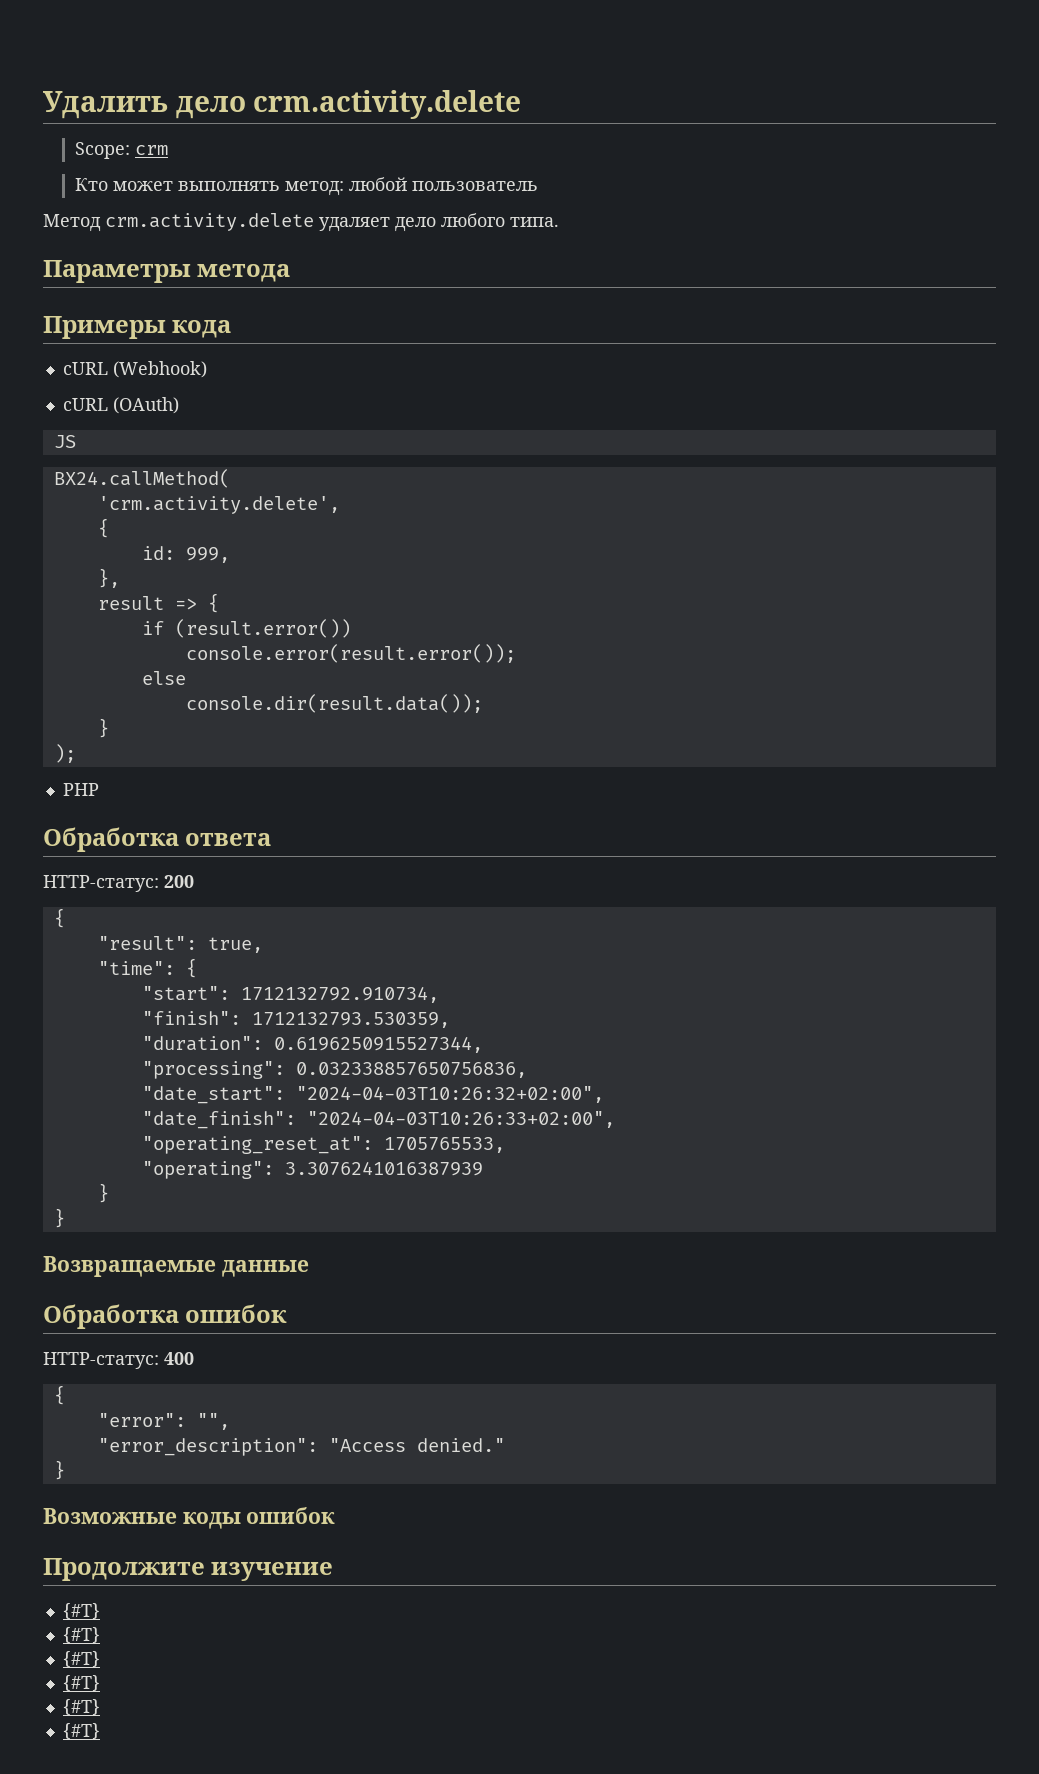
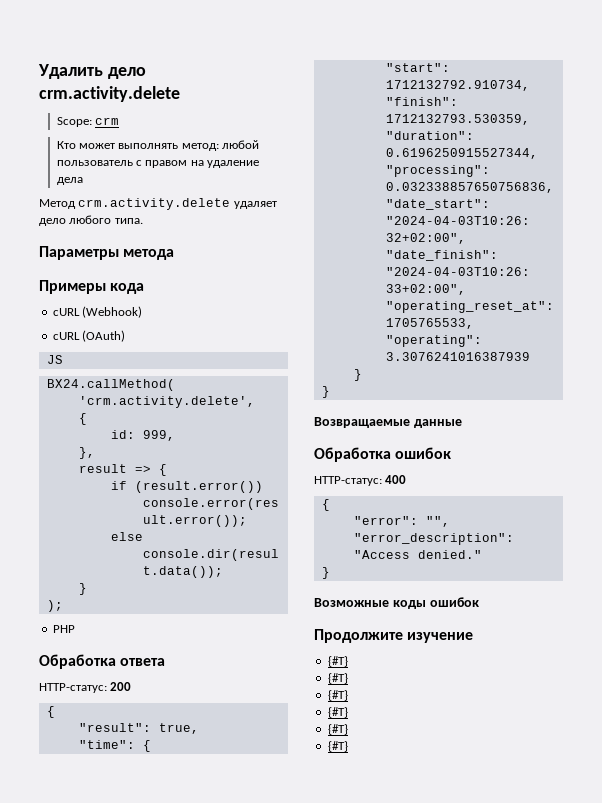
(538, 186) none -> [136,160,260,168] [56,177,83,185] с правом на удаление дела

